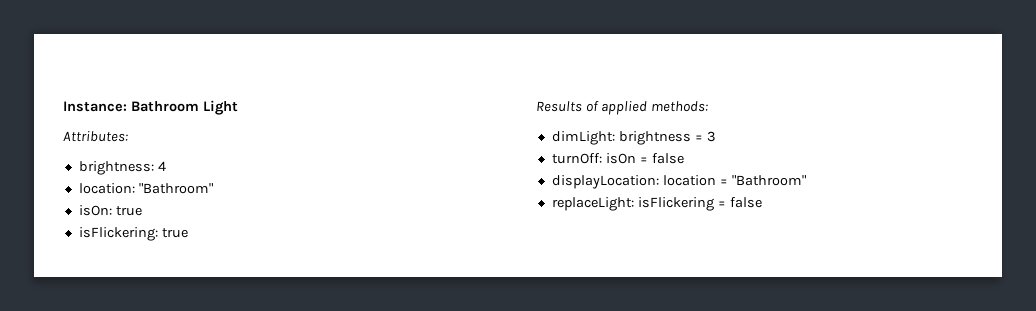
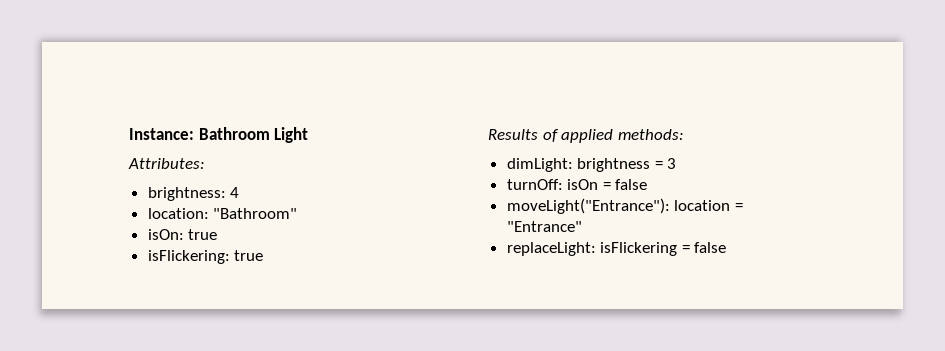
[551,175,659,189] displayLocation: -> [506,198,670,214] moveLight("Entrance"):
[731,175,806,186] "Bathroom" -> [506,221,582,232] "Entrance"

